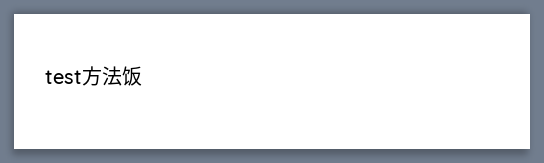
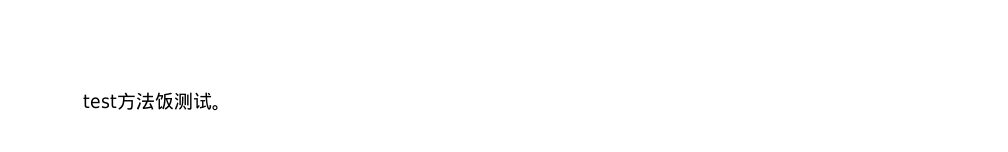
(142, 76) none -> [174,92,231,111] 测试。

